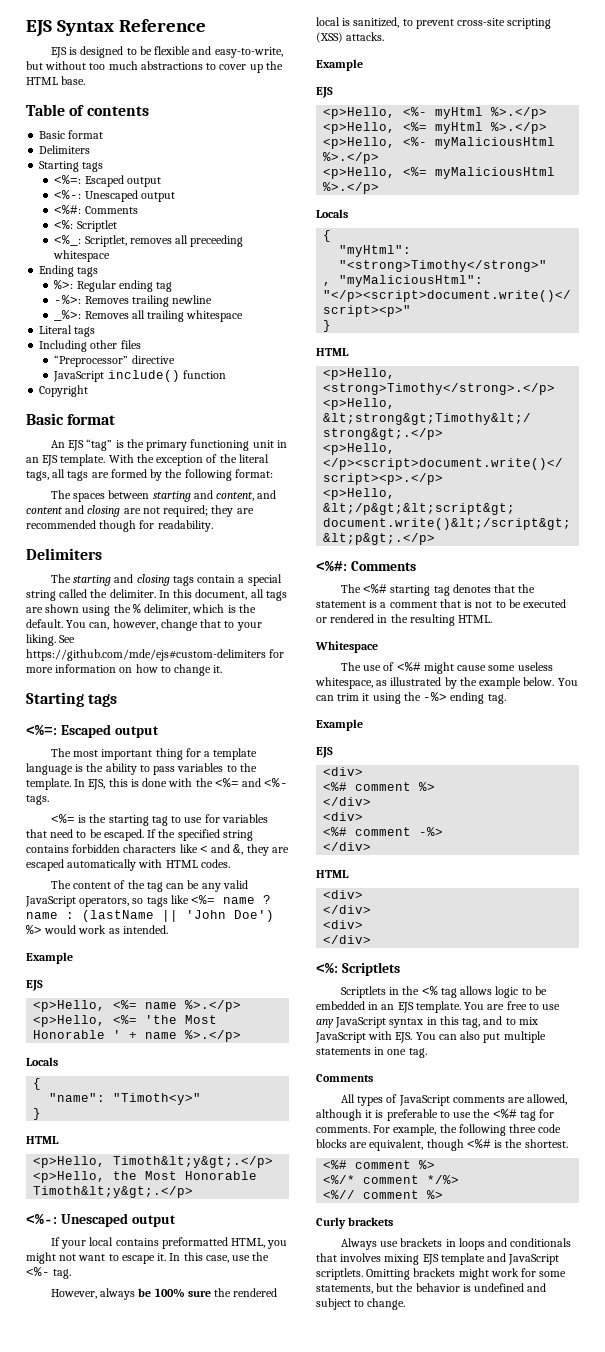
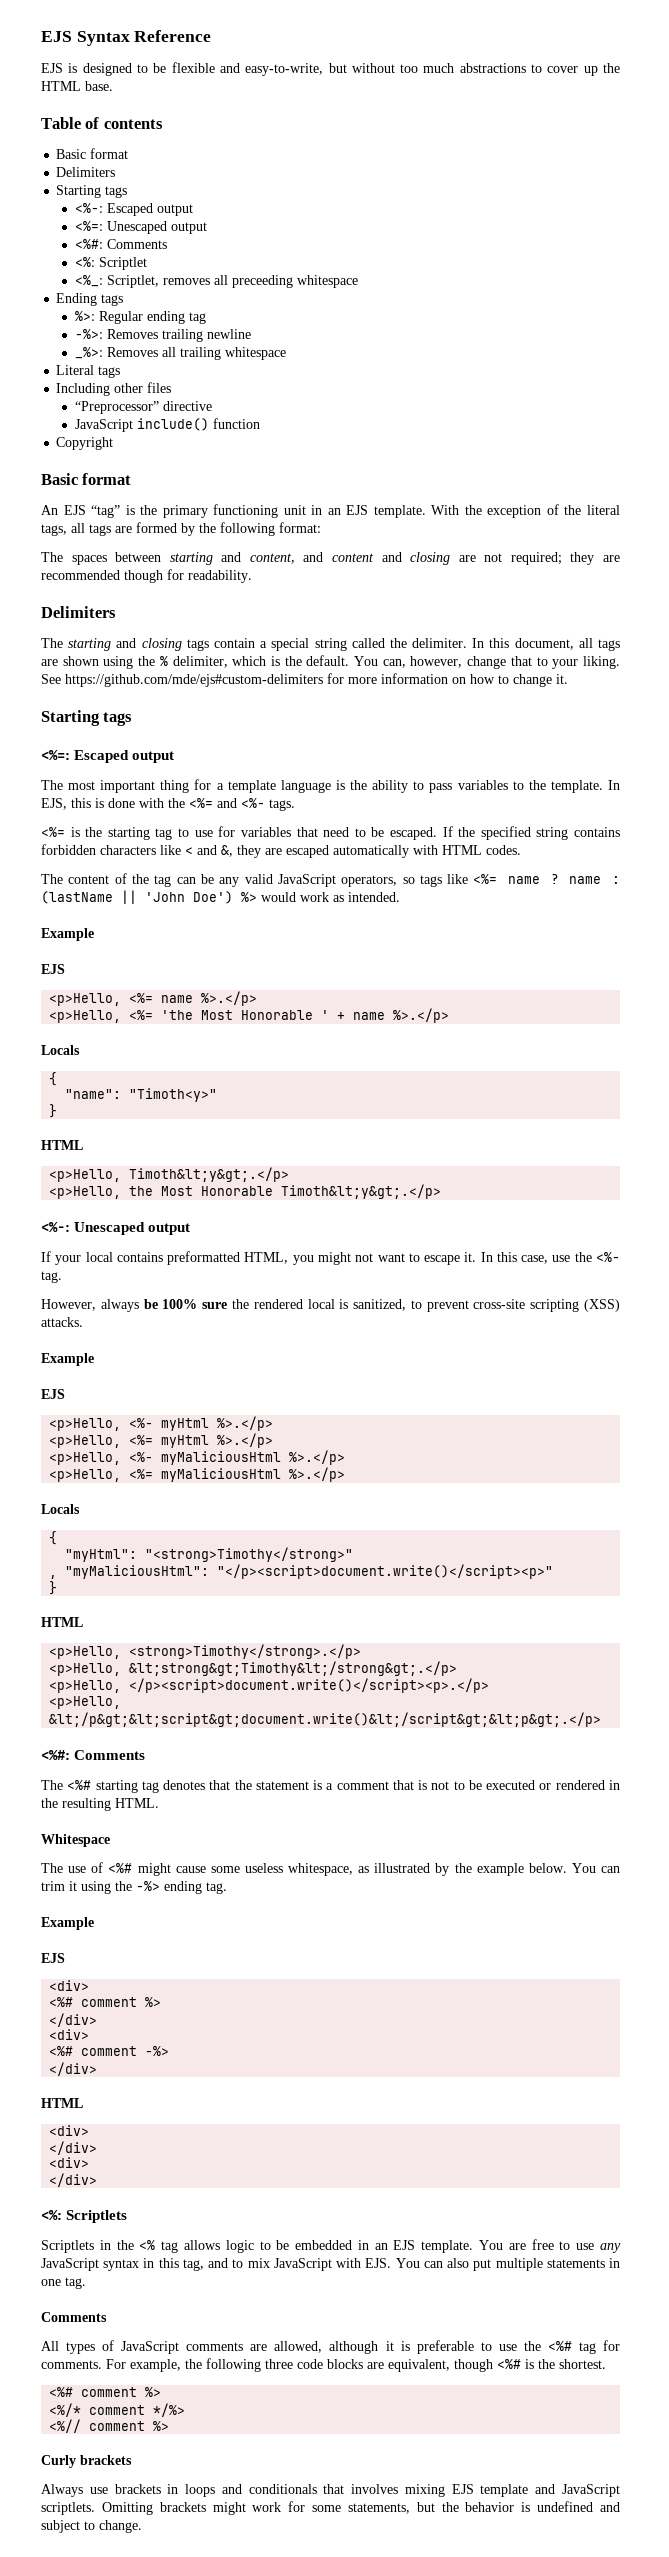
[54,175,161,187] [54,190,82,199] <%=: Escaped output // <%-: -> [74,203,193,216] [74,221,103,231] <%-: Escaped output // <%=:

